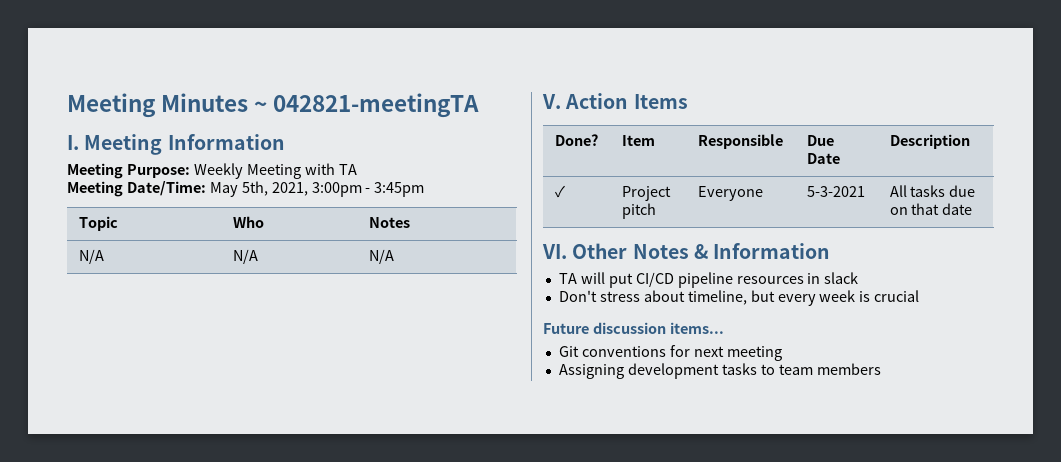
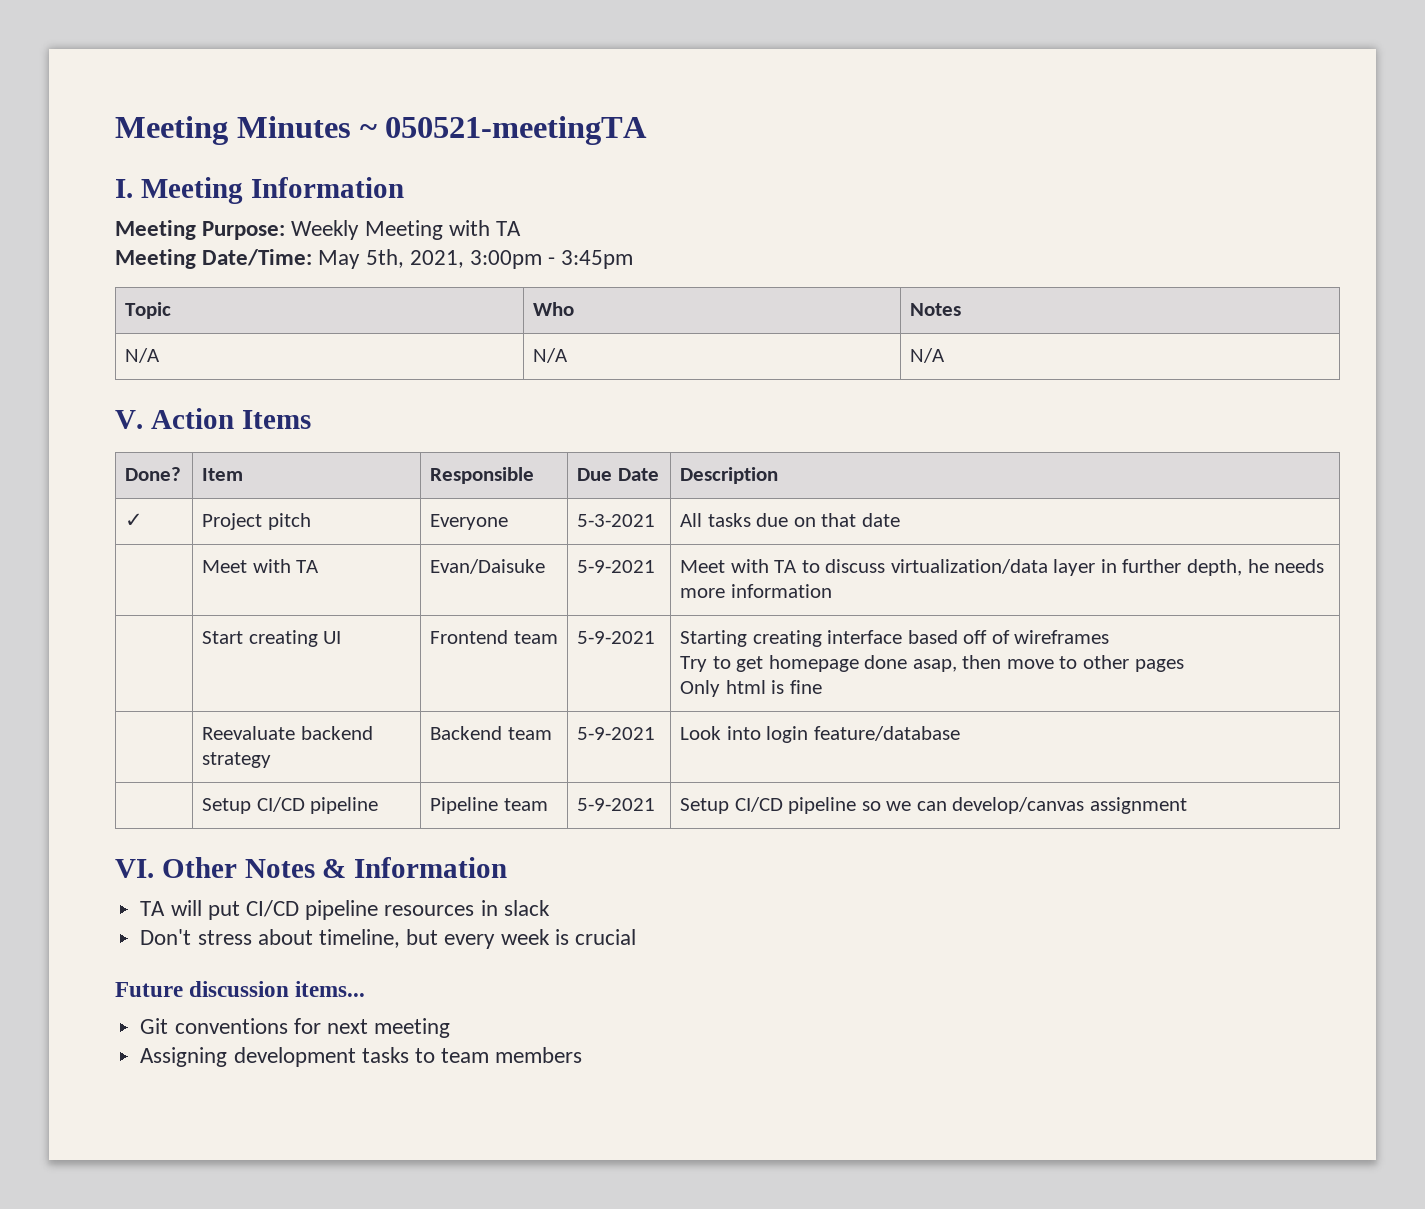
[273,93,480,118] 042821-meetingTA -> [385,116,648,145] 050521-meetingTA
(973, 209) none -> [202,559,320,573] [430,559,546,574] [577,560,656,573] [680,559,1325,576] [680,584,832,598] [202,630,342,647] [430,630,558,644] [577,631,656,644] [680,630,1110,647] [680,655,1184,672] [680,680,822,697] [202,726,373,740] [202,752,272,768] [430,726,552,740] [577,727,656,740] [680,726,960,743] [202,797,379,814] [430,797,548,814] [577,798,656,811] [680,797,1187,814] // | Meet with TA | Evan/Daisuke | 5-9-2021 | Meet with TA to discuss virtualization/data layer in further depth, he needs more information // | Start creating UI | Frontend team | 5-9-2021 | Starting creating interface based off of wireframes // Try to get homepage done asap, then move to other pages // Only html is fine // | Reevaluate backend strategy | Backend team | 5-9-2021 | Look into login feature/database // | Setup CI/CD pipeline | Pipeline team | 5-9-2021 | Setup CI/CD pipeline so we can develop/canvas assignment

